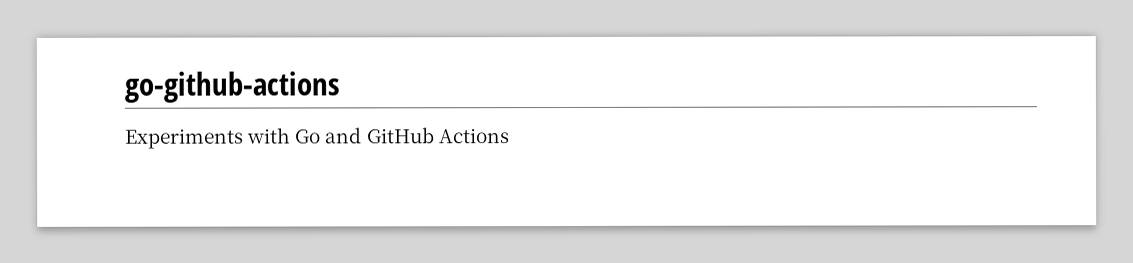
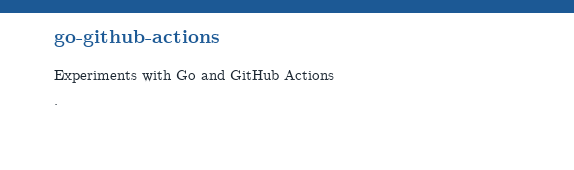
(510, 136) none -> [54,104,58,105] // .

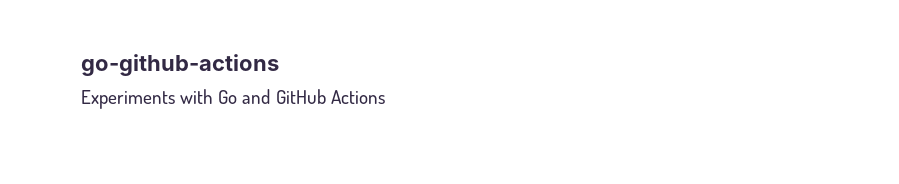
[54,104,58,105] // . -> (385, 97) none

